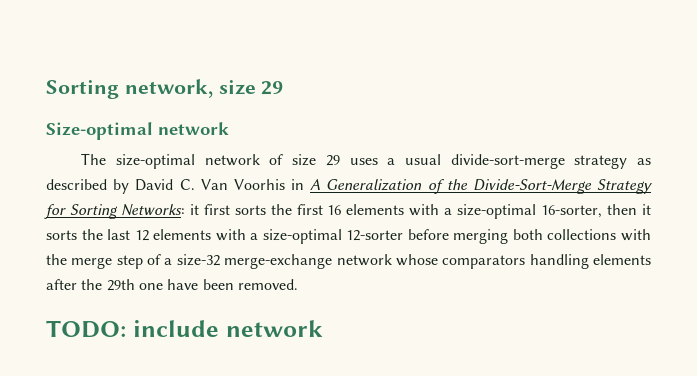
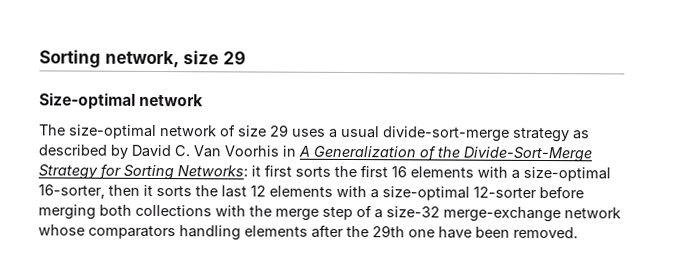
[46,320,323,338] // TODO: include network -> (578, 232) none

